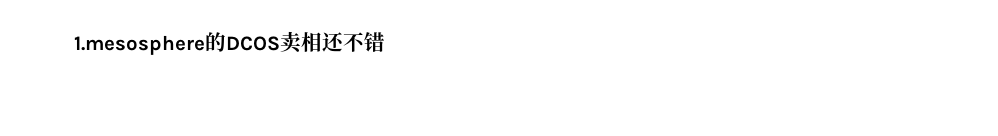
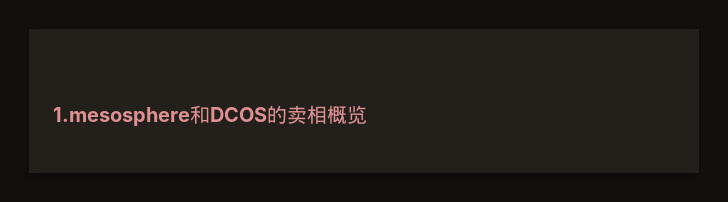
[205,31,385,53] 的DCOS卖相还不错 -> [190,105,367,124] 和DCOS的卖相概览

